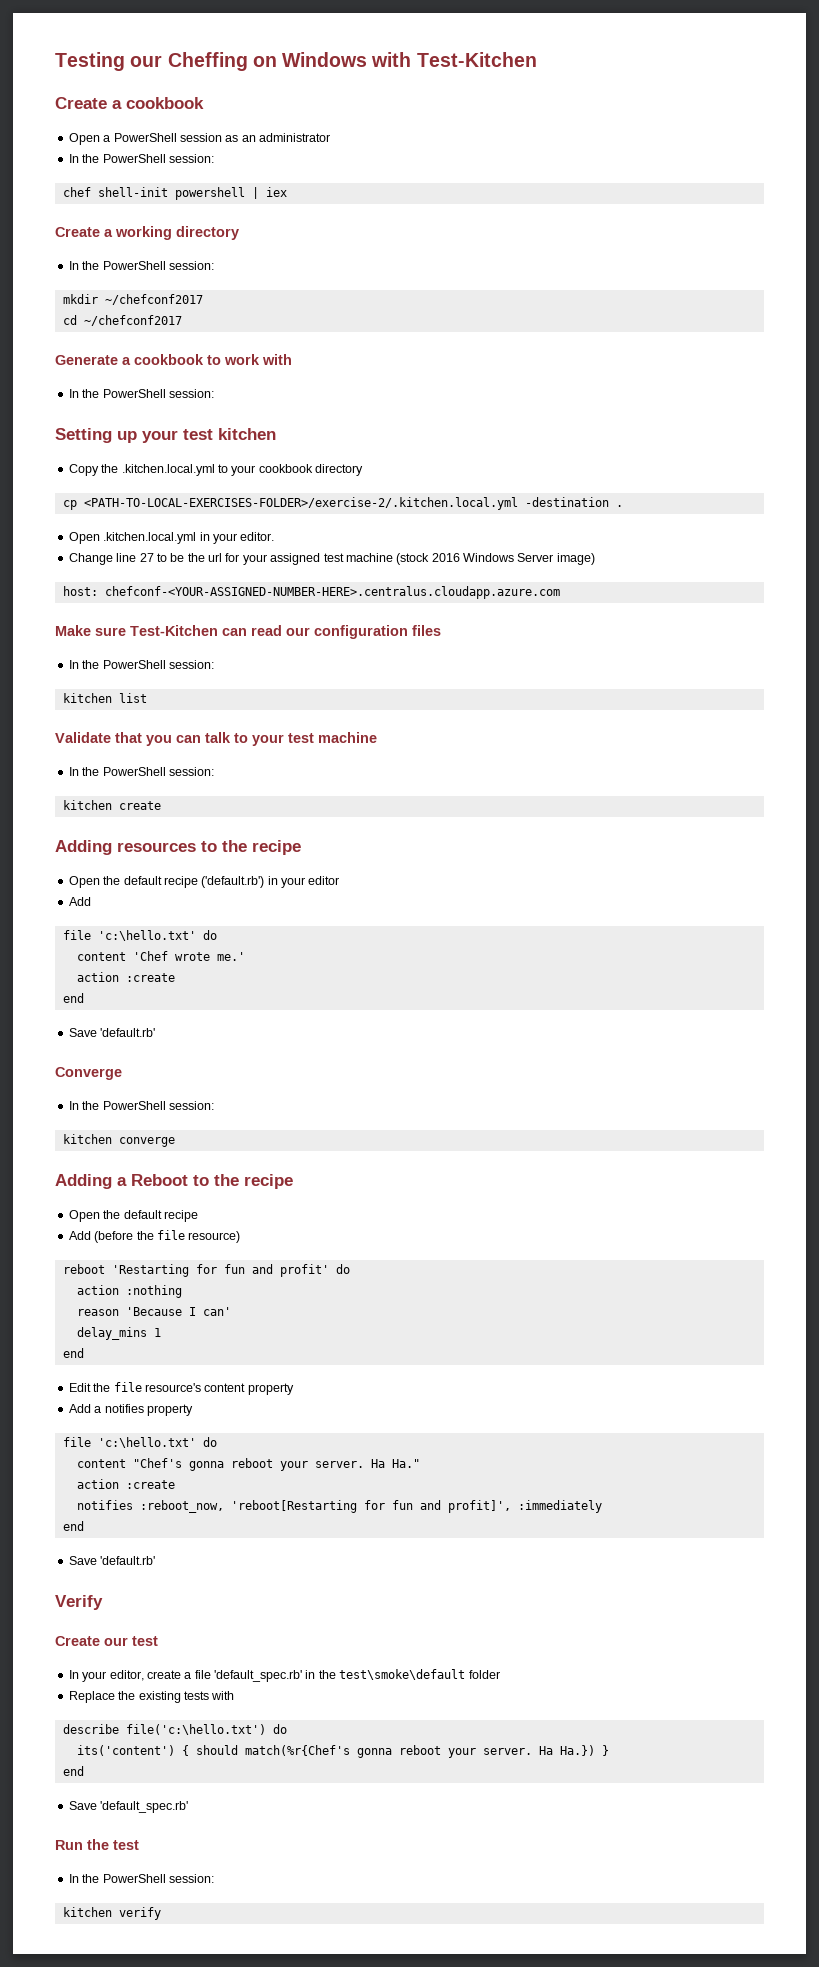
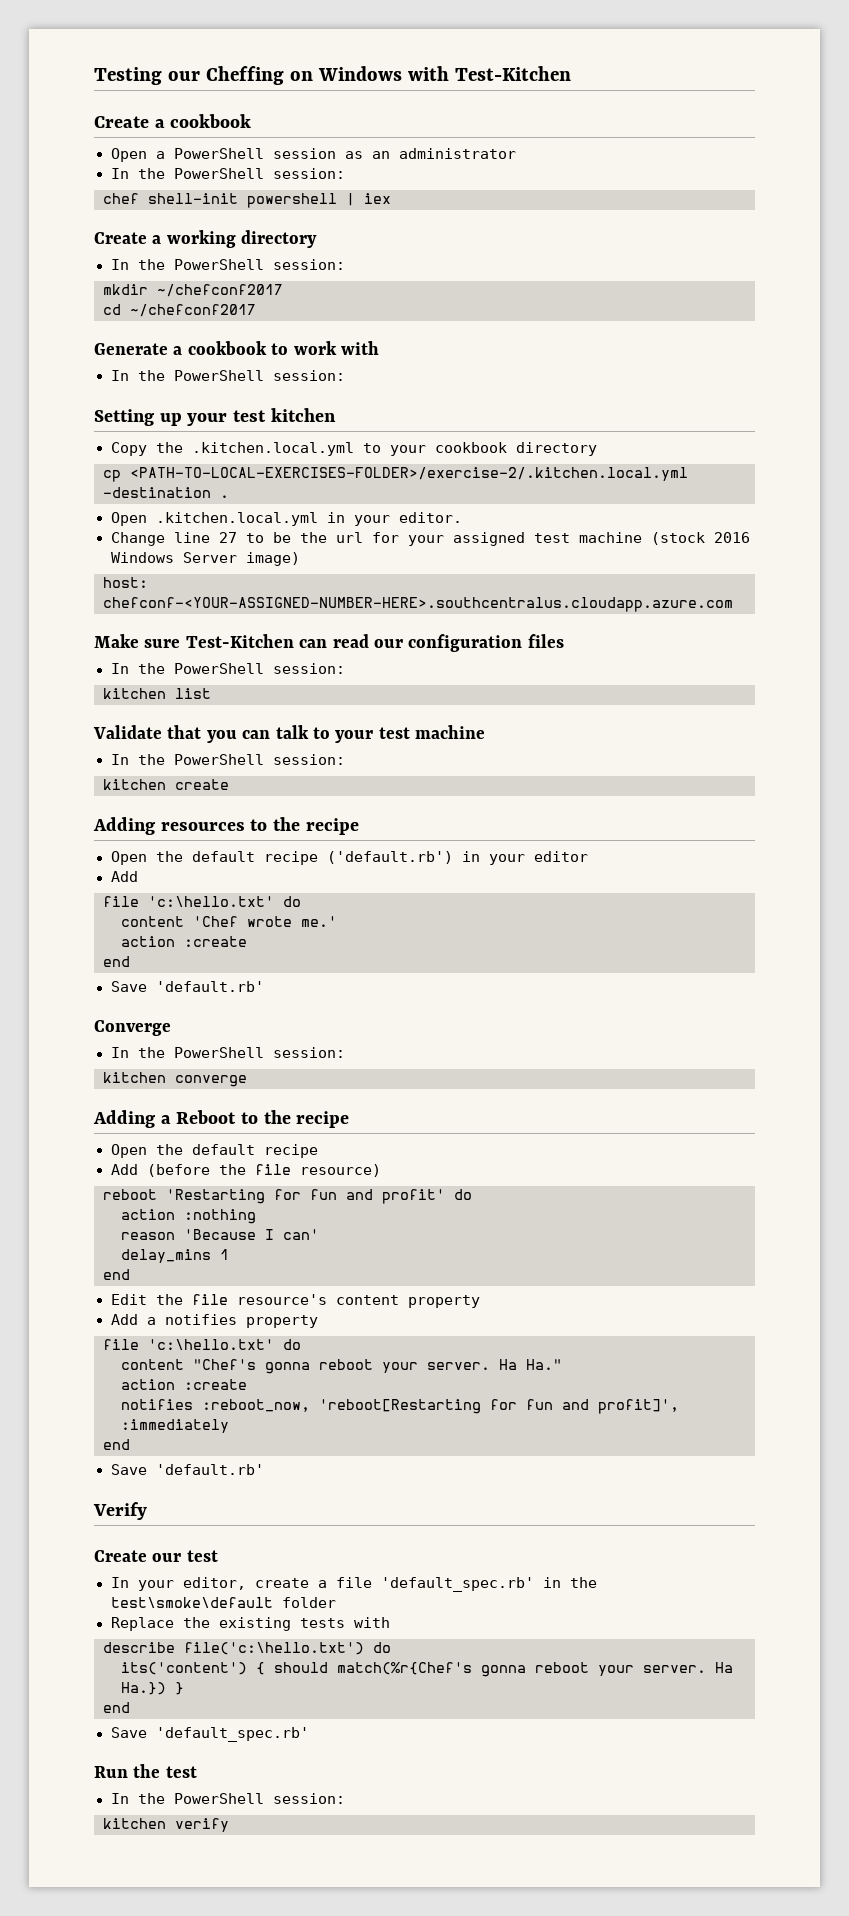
[104,586,560,599] chefconf-<YOUR-ASSIGNED-NUMBER-HERE>.centralus.cloudapp.azure.com -> [103,597,733,612] chefconf-<YOUR-ASSIGNED-NUMBER-HERE>.southcentralus.cloudapp.azure.com

